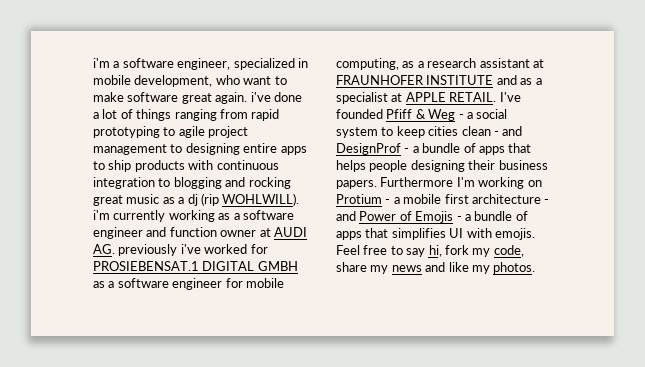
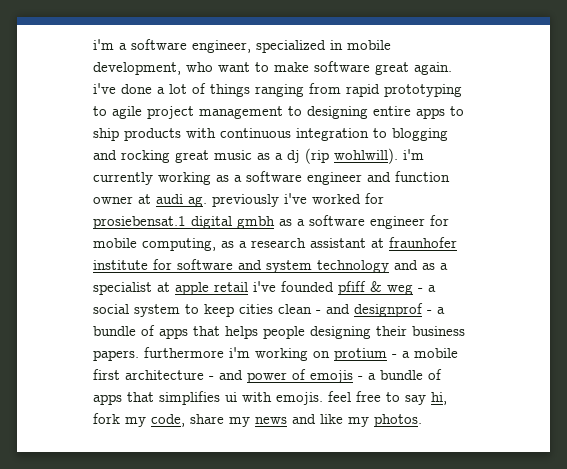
[222,193,300,206] WOHLWILL). -> [334,148,398,164] wohlwill).
[273,227,307,237] [93,244,115,254] AUDI AG. -> [156,194,207,207] audi ag.
[93,261,298,271] PROSIEBENSAT.1 DIGITAL GMBH -> [93,216,275,229] prosiebensat.1 digital gmbh
[336,75,494,85] FRAUNHOFER INSTITUTE -> [389,237,457,248] [93,259,389,273] fraunhofer institute for software and system technology
[405,92,521,102] [336,109,456,121] APPLE RETAIL. I've founded Pfiff & Weg -> [175,281,413,295] apple retail i've founded pfiff & weg
[336,143,401,155] DesignProf -> [354,303,423,317] designprof
[380,177,475,187] Furthermore I'm -> [144,347,250,358] furthermore i'm
[336,194,382,204] Protium -> [334,348,387,361] protium
[359,211,454,223] Power of Emojis -> [247,369,353,383] power of emojis
[449,228,464,238] UI -> [225,392,237,402] ui
[336,245,360,255] Feel -> [328,391,351,402] feel

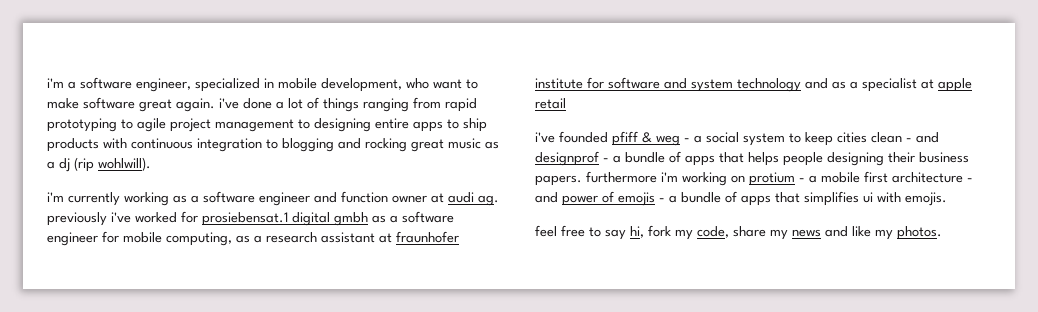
(398, 156) none -> (151, 164) //
(248, 287) none -> (566, 103) //
(323, 398) none -> (947, 199) //

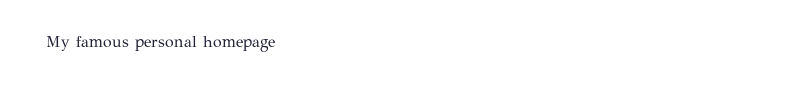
[47,77,478,92] [47,97,477,112] [47,118,487,132] [47,138,499,152] [47,157,151,172] [47,191,499,206] [47,211,454,226] [47,231,459,246] [535,77,972,92] [535,98,566,109] [535,131,939,146] [535,151,969,166] [535,171,973,186] [535,191,947,206] [535,225,942,240] i'm a software engineer, specialized in mobile development, who want to make software great again. i've done a lot of things ranging from rapid prototyping to agile project management to designing entire apps to ship products with continuous integration to blogging and rocking great music as a dj (rip wohlwill). // i'm currently working as a software engineer and function owner at audi ag. previously i've worked for prosiebensat.1 digital gmbh as a software engineer for mobile computing, as a research assistant at fraunhofer institute for software and system technology and as a specialist at apple retail // i've founded pfiff & weg - a social system to keep cities clean - and designprof - a bundle of apps that helps people designing their business papers. furthermore i'm working on protium - a mobile first architecture - and power of emojis - a bundle of apps that simplifies ui with emojis. // feel free to say hi, fork my code, share my news and like my photos. -> [46,36,275,52] My famous personal homepage

